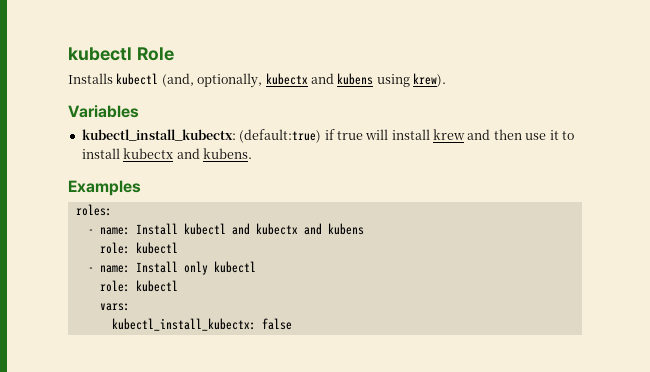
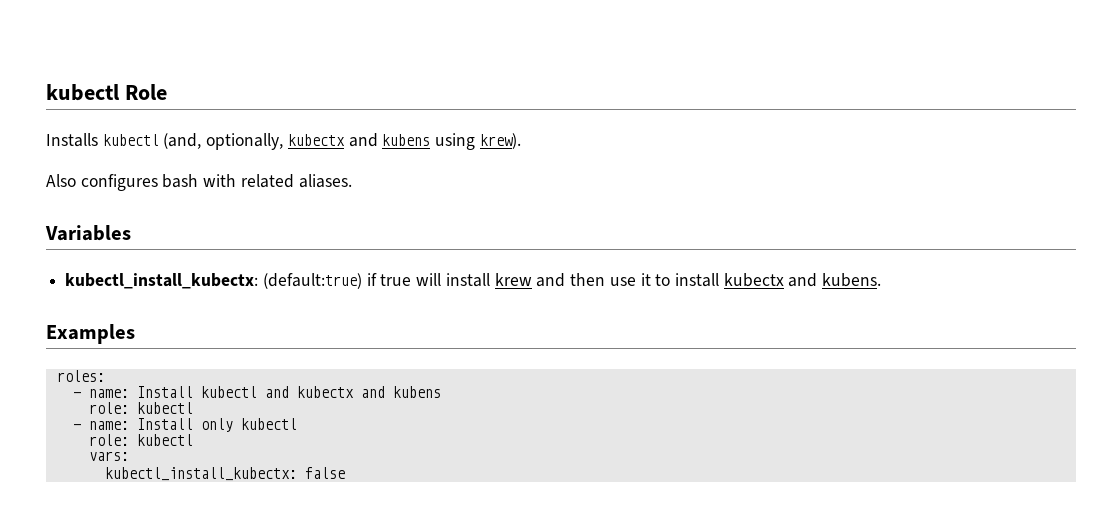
(446, 80) none -> [46,174,352,191] // Also configures bash with related aliases.

